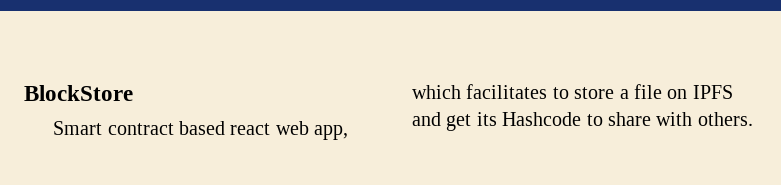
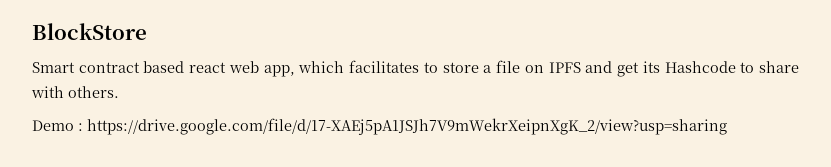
(753, 119) none -> [32,118,727,135] // Demo : https://drive.google.com/file/d/17-XAEj5pA1JSJh7V9mWekrXeipnXgK_2/view?usp=sharing

